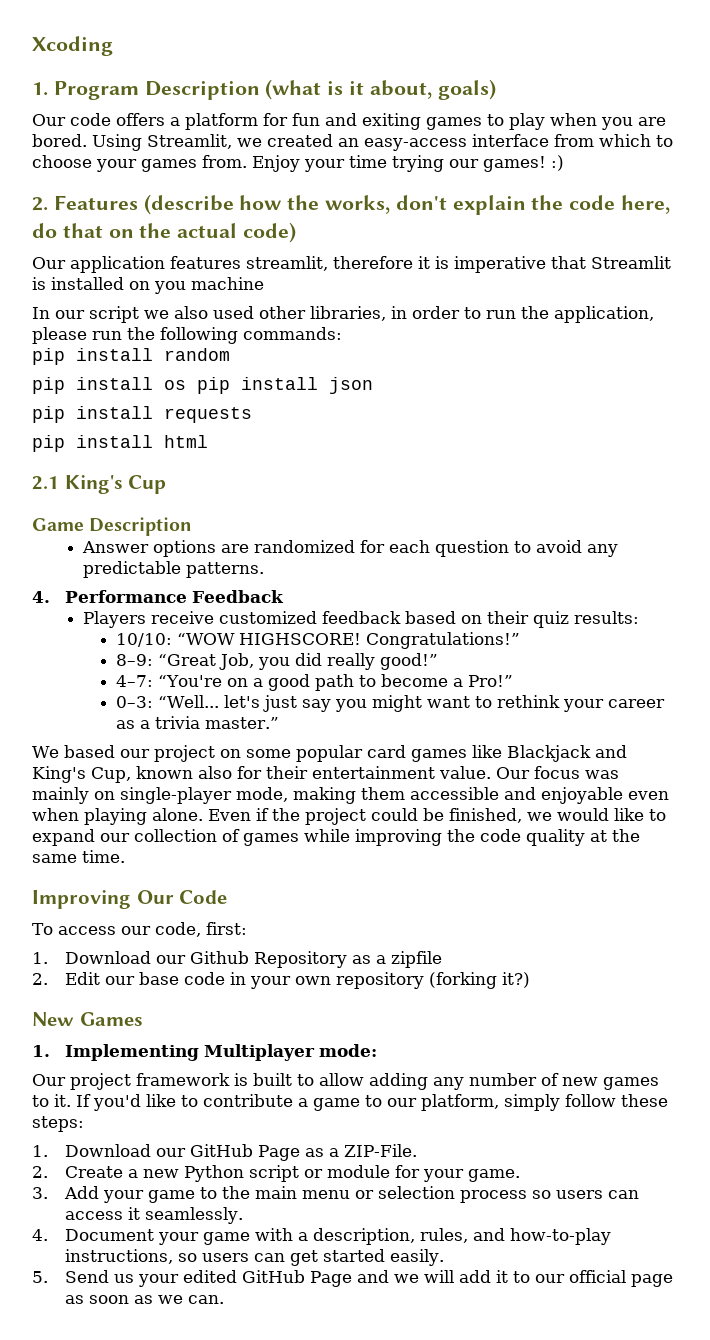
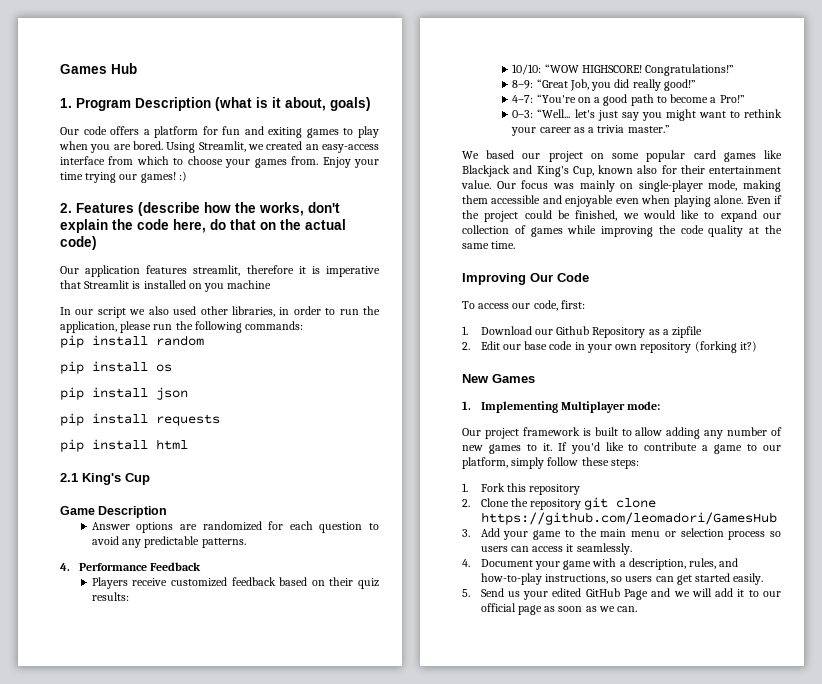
[32,36,113,56] Xcoding -> [60,63,137,74] Games Hub
(186, 385) none -> (172, 368) //
[64,1144,417,1161] [32,1165,520,1182] Download our GitHub Page as a ZIP-File. // 2. Create a new Python script or module for your game. -> [480,483,581,495] [462,497,657,510] [480,512,777,525] Fork this repository // 2. Clone the repository git clone https://github.com/leomadori/GamesHub

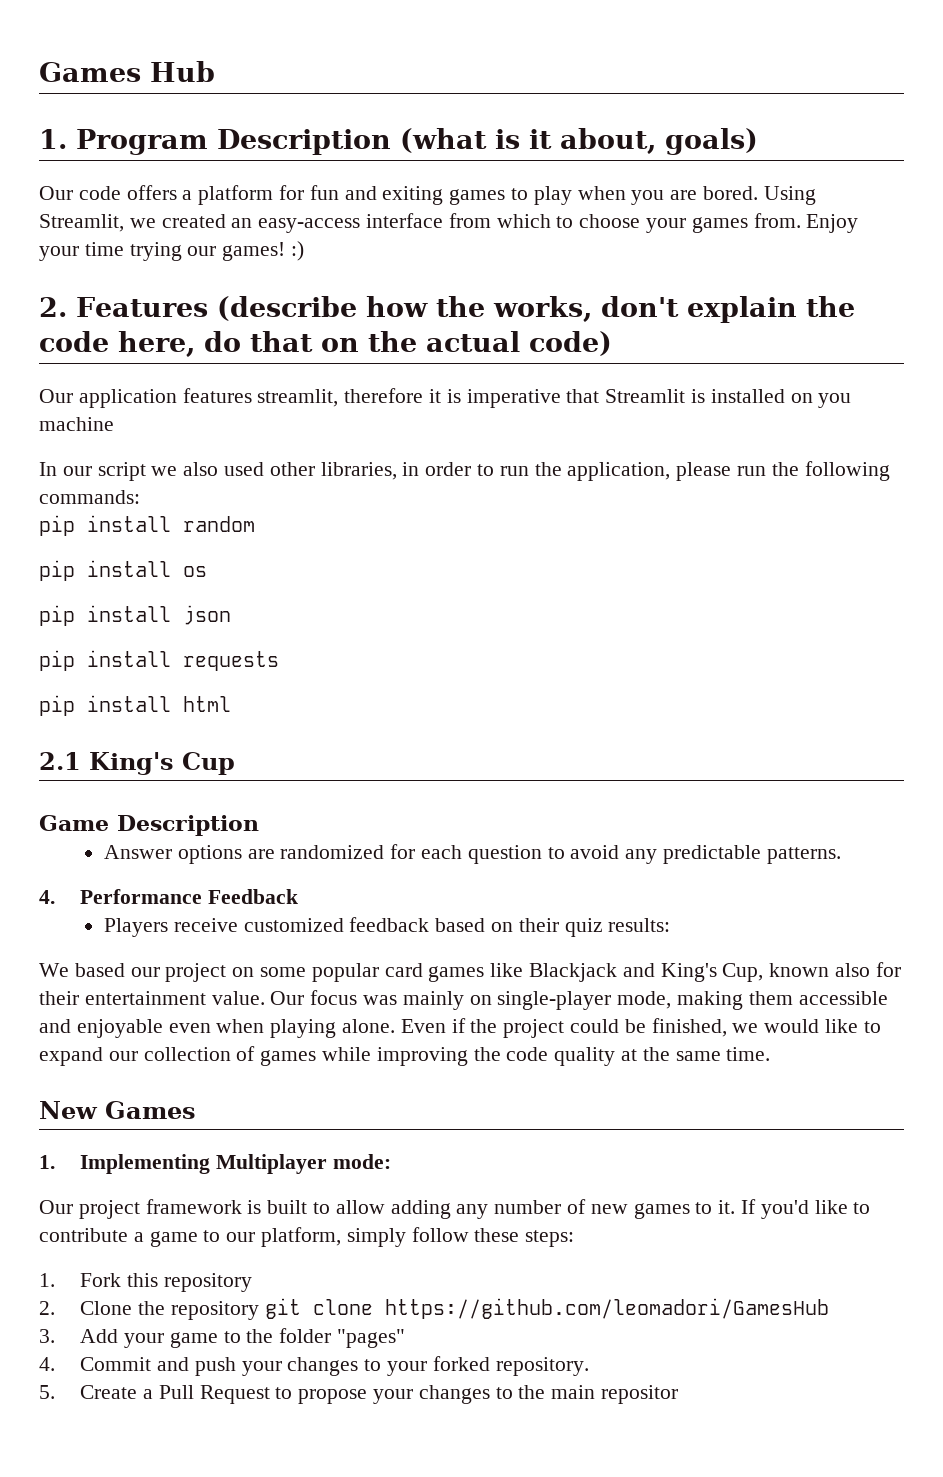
[512,64,735,76] [512,79,696,91] [512,94,745,106] [512,109,782,121] [511,125,670,136] // 10/10: “WOW HIGHSCORE! Congratulations!” // 8–9: “Great Job, you did really good!” // 4–7: “You're on a good path to become a Pro!” // 0–3: “Well... let's just say you might want to rethink your career as a trivia master.” -> (671, 925) none
[462,273,589,285] [462,300,585,311] [462,326,703,338] [462,341,757,353] // Improving Our Code // To access our code, first: // 1. Download our Github Repository as a zipfile // 2. Edit our base code in your own repository (forking it?) -> (771, 1054) none
[600,528,781,540] [480,543,632,555] [462,558,739,570] [480,573,764,585] [462,588,781,600] [480,603,638,615] main menu or selection process so users can access it seamlessly. // 4. Document your game with a description, rules, and how-to-play instructions, so users can get started easily. // 5. Send us your edited GitHub Page and we will add it to our official page as soon as we can. -> [279,1328,406,1348] [39,1356,589,1376] [39,1385,679,1404] folder "pages" // 4. Commit and push your changes to your forked repository. // 5. Create a Pull Request to propose your changes to the main repositor

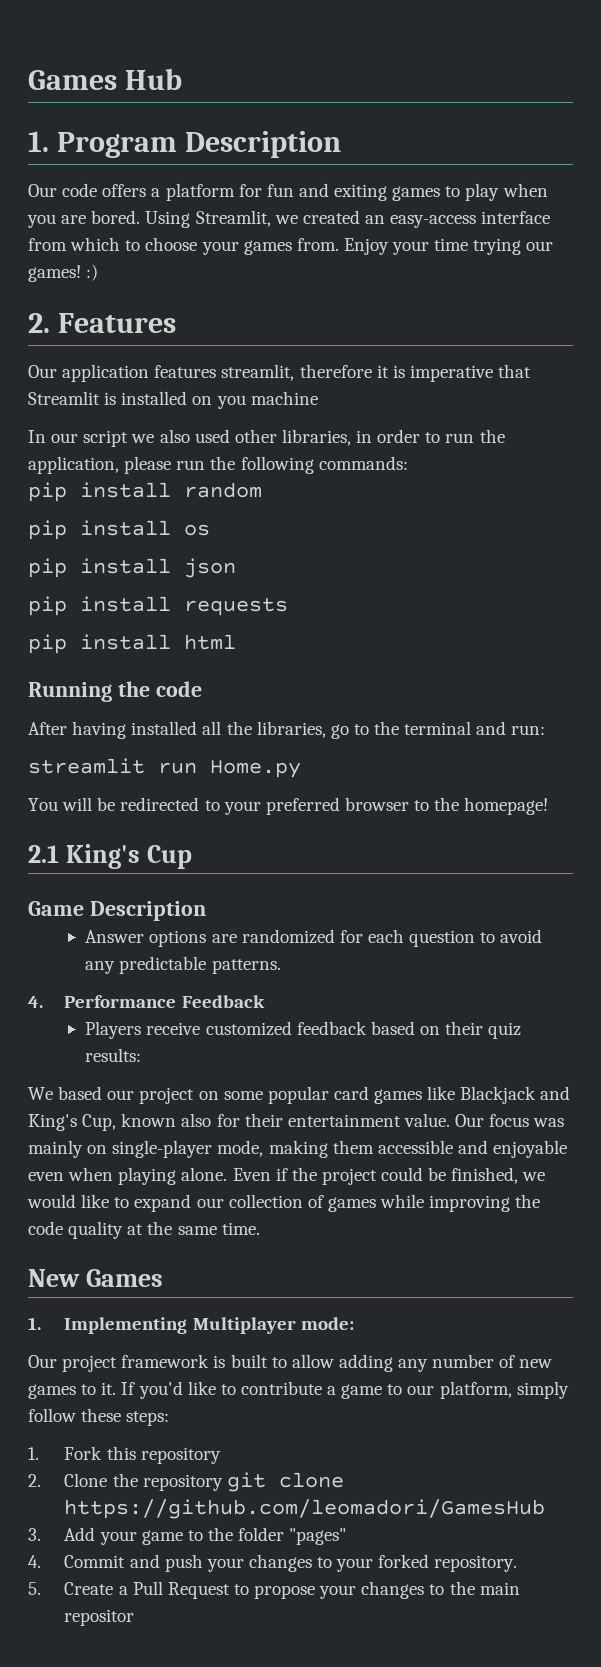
[400,128,758,155] (what is it about, goals) -> (341, 144) none
[216,296,855,323] [39,331,612,357] (describe how the works, don't explain the code here, do that on the actual code) -> (176, 323) none
(231, 704) none -> [28,681,202,702] [28,721,546,739] [28,758,301,778] [28,797,549,815] // Running the code // After having installed all the libraries, go to the terminal and run: // streamlit run Home.py // You will be redirected to your preferred browser to the homepage!

